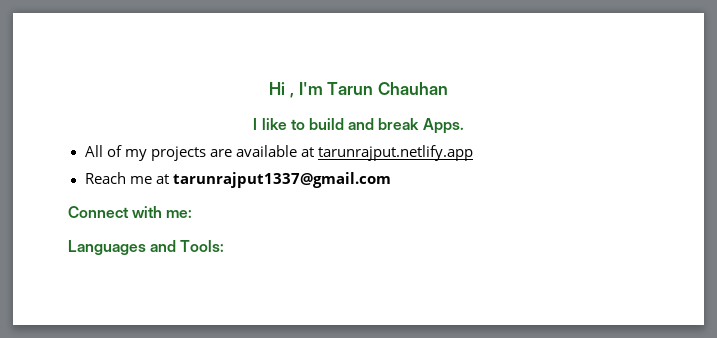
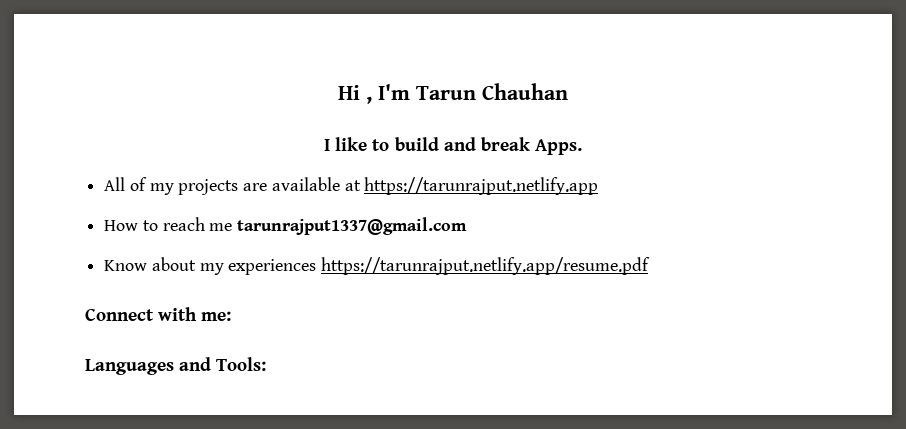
[317,145,473,161] [84,172,391,188] tarunrajput.netlify.app // Reach me at tarunrajput1337@gmail.com -> [364,177,599,195] [104,217,468,235] [104,257,651,275] https://tarunrajput.netlify.app // How to reach me tarunrajput1337@gmail.com // Know about my experiences https://tarunrajput.netlify.app/resume.pdf

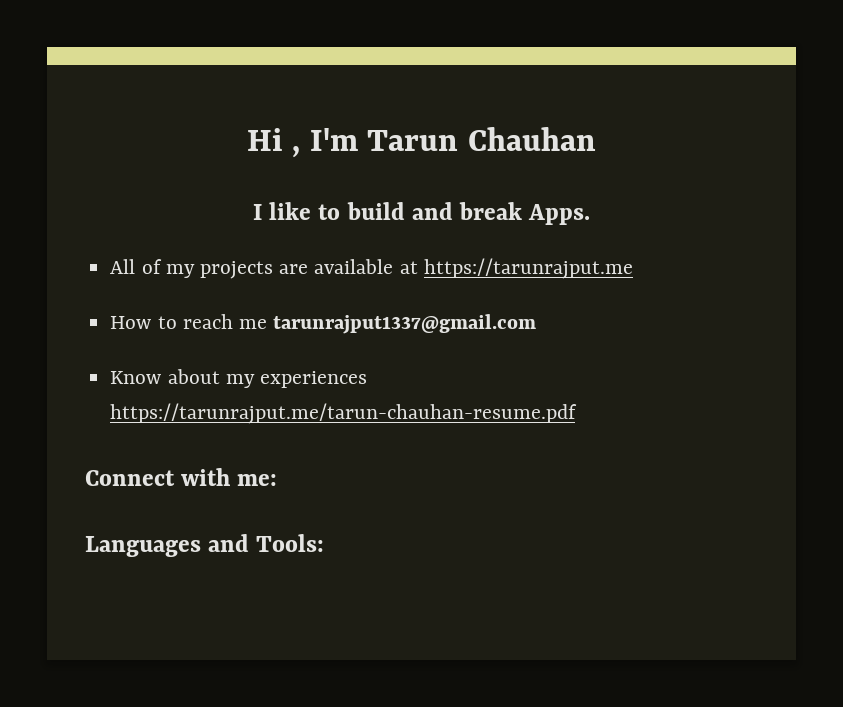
[364,177,599,195] https://tarunrajput.netlify.app -> [423,258,633,279] https://tarunrajput.me
[321,257,651,275] https://tarunrajput.netlify.app/resume.pdf -> [110,403,578,424] https://tarunrajput.me/tarun-chauhan-resume.pdf

